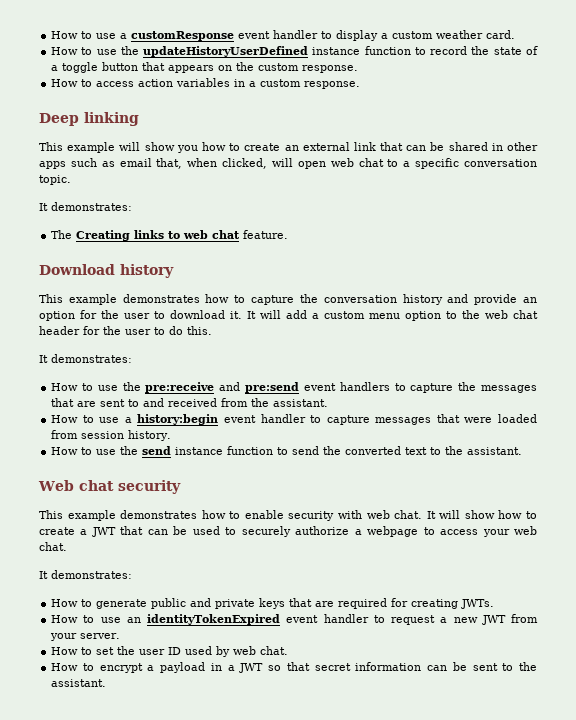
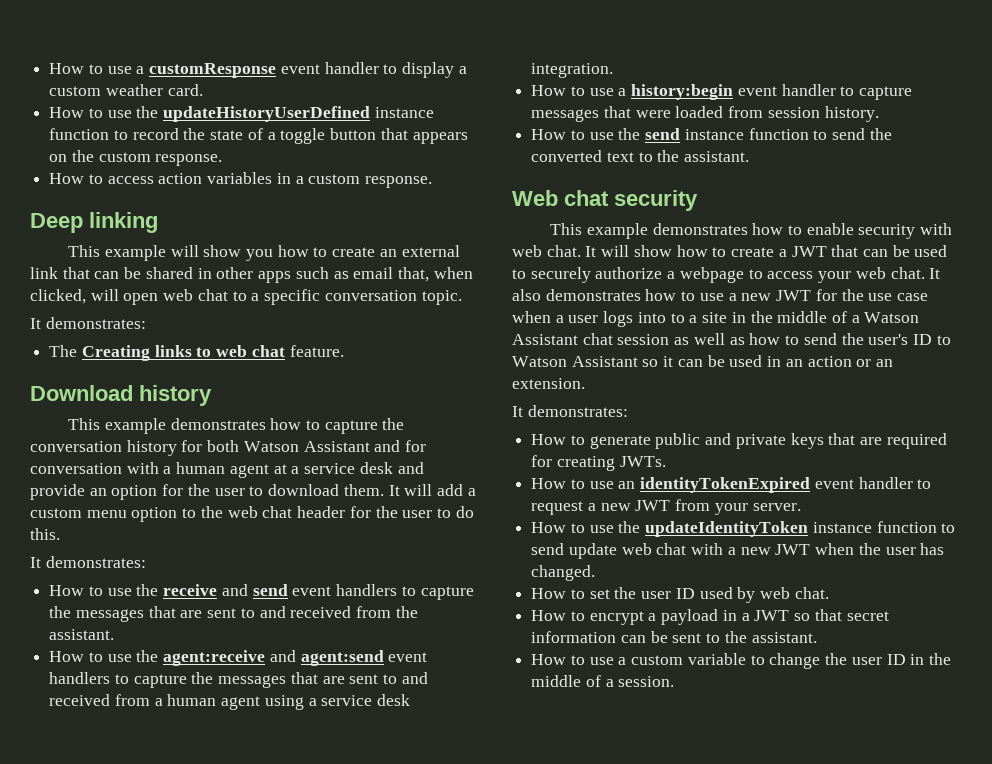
(443, 299) none -> [181,440,427,452] [30,462,393,478] for both Watson Assistant and for conversation with a human agent at a service desk
[230,311,242,319] it. -> [343,484,384,496] them.
[145,382,300,393] pre:receive and pre:send -> [163,584,288,596] receive and send
(329, 403) none -> [49,650,428,666] [49,672,428,688] [49,694,411,710] [531,63,614,78] // How to use the agent:receive and agent:send event handlers to capture the messages that are sent to and received from a human agent using a service desk integration.
(67, 546) none -> [929,268,941,279] [512,289,928,301] [512,311,920,327] [512,333,951,345] [512,355,893,367] [512,378,585,389] It also demonstrates how to use a new JWT for the use case when a user logs into to a site in the middle of a Watson Assistant chat session as well as how to send the user's ID to Watson Assistant so it can be used in an action or an extension.
(121, 636) none -> [531,521,956,537] [531,543,945,559] [531,565,596,581] // How to use the updateIdentityToken instance function to send update web chat with a new JWT when the user has changed.
(107, 683) none -> [531,653,951,669] [531,675,675,687] // How to use a custom variable to change the user ID in the middle of a session.

